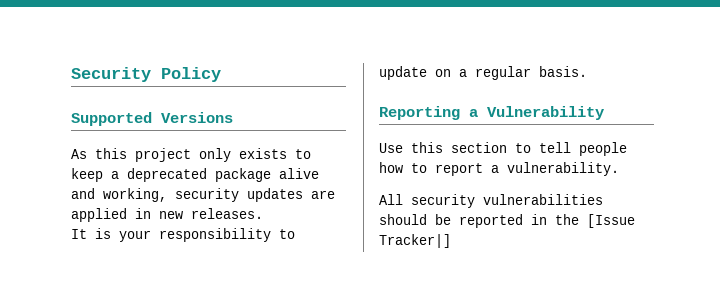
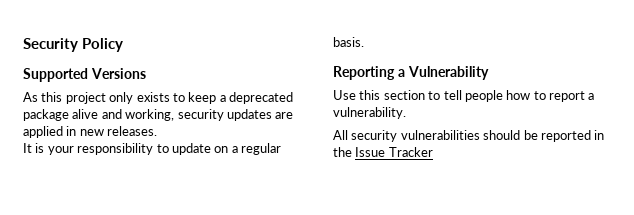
[587,214,635,228] [379,234,451,248] [Issue Tracker|] -> [355,147,433,157] Issue Tracker

